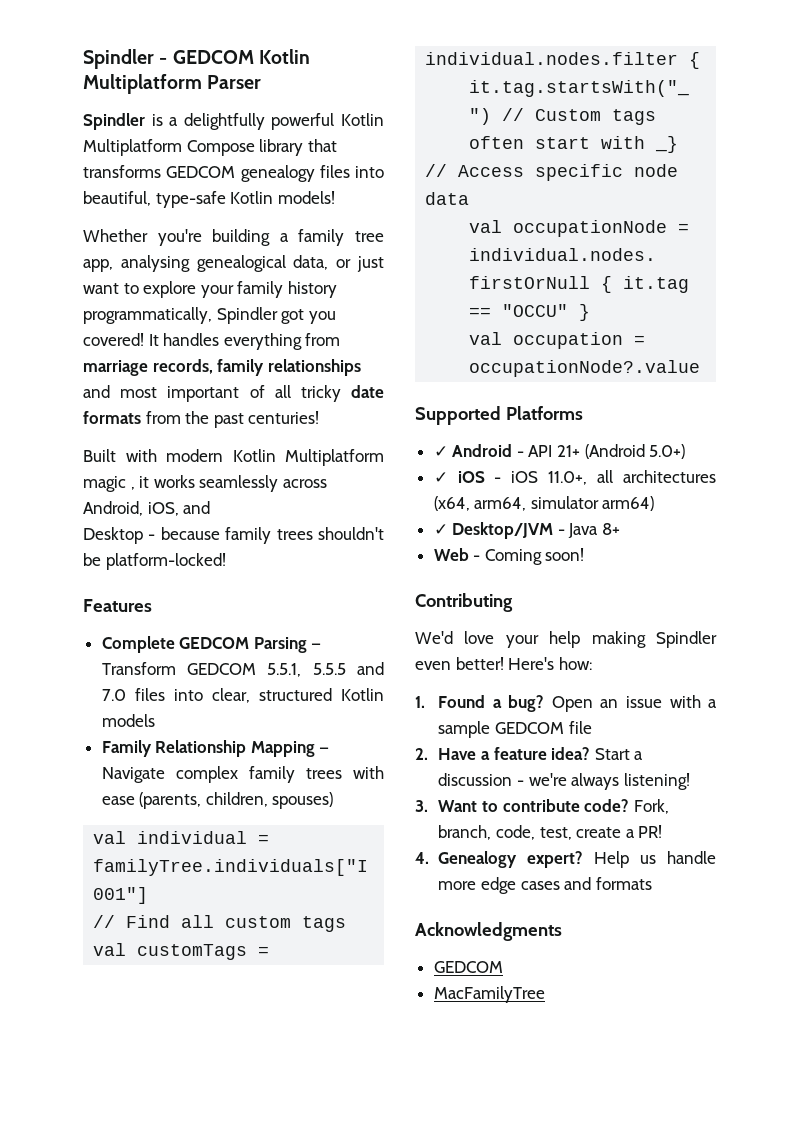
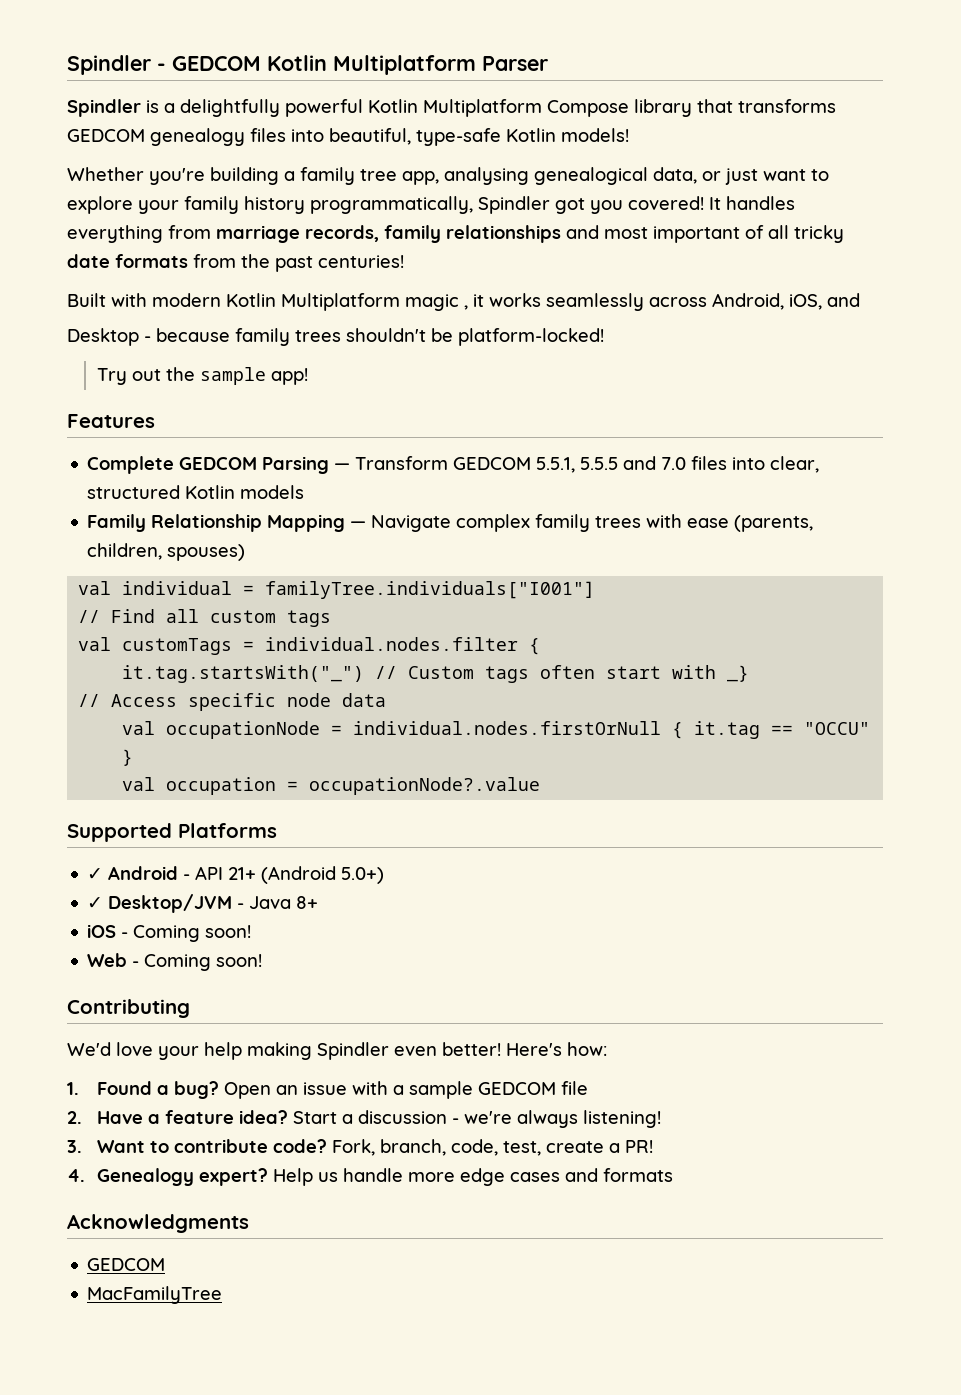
(226, 561) none -> [96,367,308,385] // Try out the sample app!
[433,470,716,485] [433,496,655,511] // ✓ iOS - iOS 11.0+, all architectures (x64, arm64, simulator arm64) -> (385, 875) none
(621, 529) none -> [87,924,252,942] // iOS - Coming soon!

